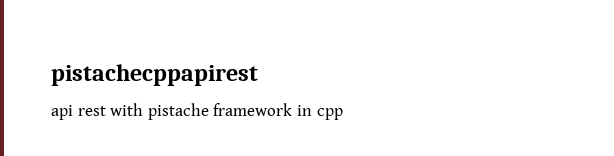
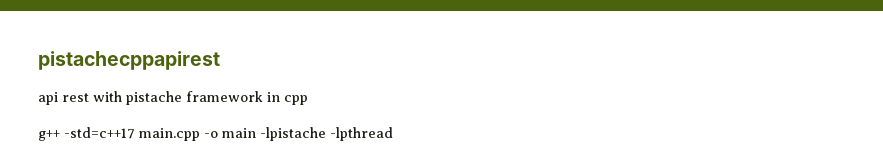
(343, 114) none -> [38,127,393,141] // g++ -std=c++17 main.cpp -o main -lpistache -lpthread

